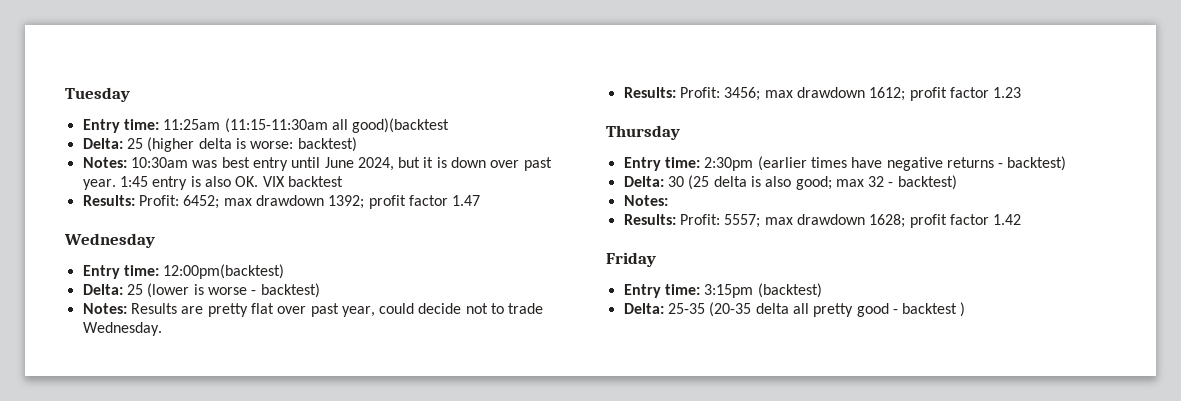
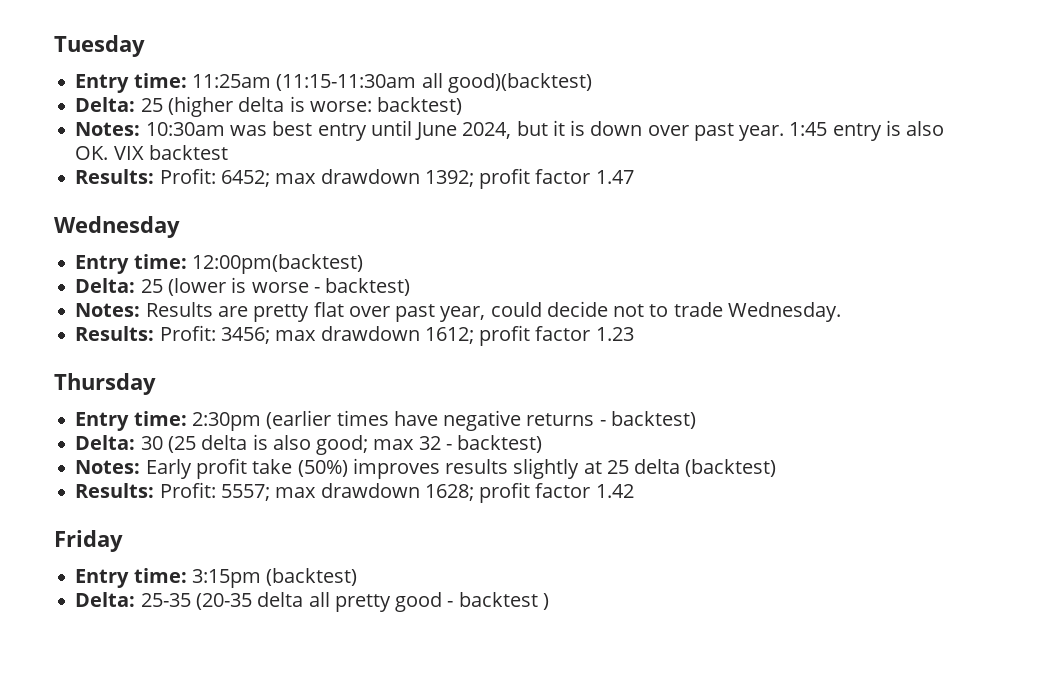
[352,118,450,133] good)(backtest -> [447,73,592,93] good)(backtest)
(668, 200) none -> [145,458,777,479] Early profit take (50%) improves results slightly at 25 delta (backtest)

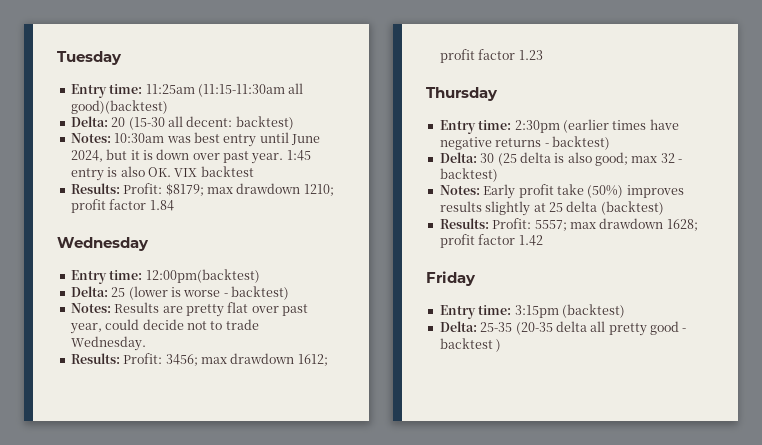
[140,96,372,117] 25 (higher delta is worse: -> [111,116,233,130] 20 (15-30 all decent:
[220,168,634,189] 6452; max drawdown 1392; profit factor 1.47 -> [165,183,334,196] [70,199,174,213] $8179; max drawdown 1210; profit factor 1.84

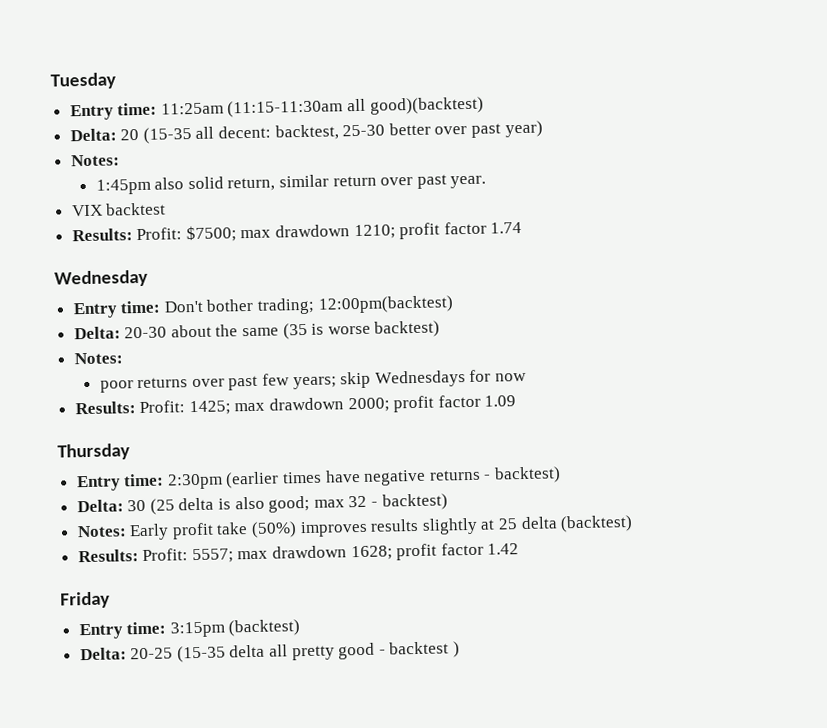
[128,117,165,130] (15-30 -> [142,127,192,144] (15-35
[235,116,294,130] [70,132,320,147] [70,149,311,164] [70,166,171,181] backtest) // Notes: 10:30am was best entry until June 2024, but it is down over past year. 1:45 entry is also OK. -> [274,120,543,141] [70,154,120,167] [95,174,487,195] backtest, 25-30 better over past year) // Notes: // 1:45pm also solid return, similar return over past year. //
[165,183,204,196] $8179; -> [185,225,237,243] $7500;
[149,200,174,211] 1.84 -> [490,221,523,234] 1.74
(143, 275) none -> [163,297,316,315] Don't bother trading;
[111,286,168,300] 25 (lower -> [124,322,308,340] 20-30 about the same (35
[223,286,289,300] [70,302,308,317] [69,319,259,334] [70,336,146,351] [70,353,328,366] [439,49,543,63] - backtest) // Notes: Results are pretty flat over past year, could decide not to trade Wednesday. // Results: Profit: 3456; max drawdown 1612; profit factor 1.23 -> [374,320,441,338] [73,352,123,365] [99,369,527,393] [74,394,517,416] backtest) // Notes: // poor returns over past few years; skip Wednesdays for now // Results: Profit: 1425; max drawdown 2000; profit factor 1.09
[480,322,553,335] 25-35 (20-35 -> [130,645,226,663] 20-25 (15-35

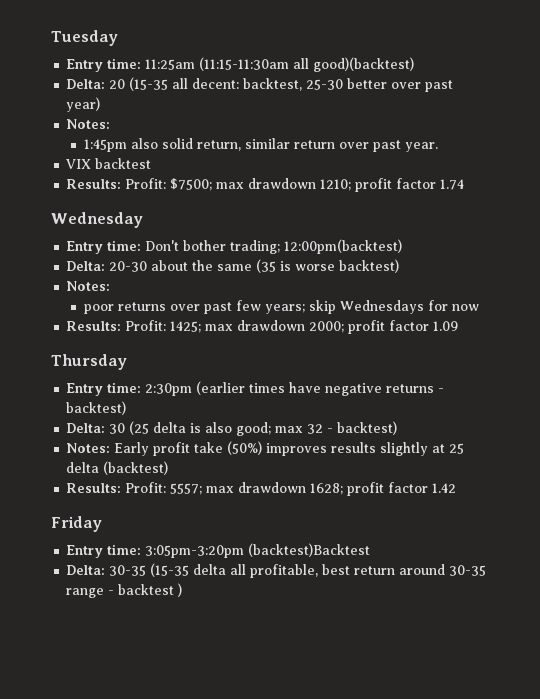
[169,619,301,638] [79,647,174,661] 3:15pm (backtest) // Delta: 20-25 -> [145,543,371,558] [66,565,147,576] 3:05pm-3:20pm (backtest)Backtest // Delta: 30-35
[291,642,376,661] pretty good -> [250,564,487,578] [66,588,105,598] profitable, best return around 30-35 range

